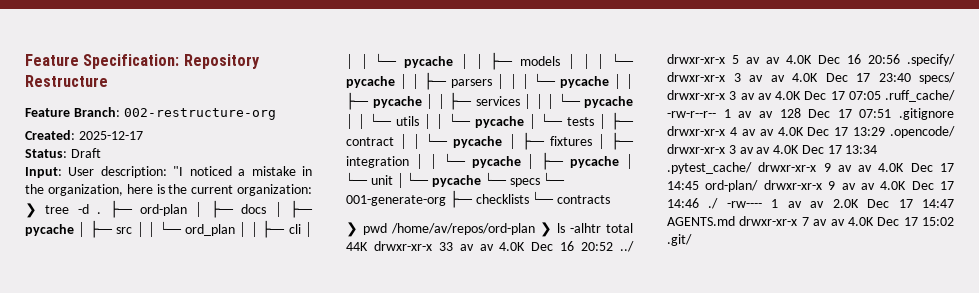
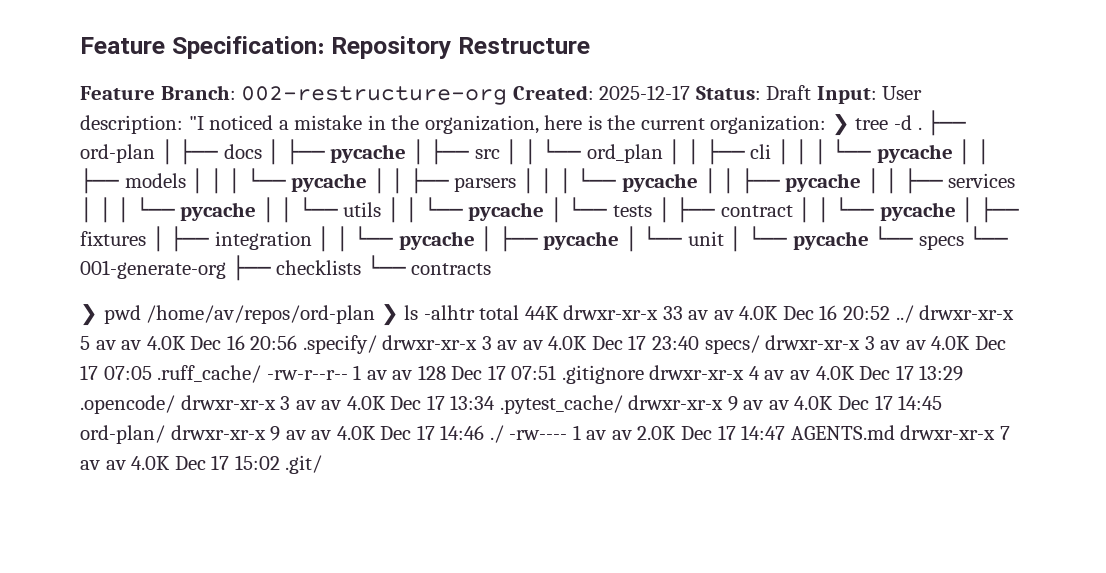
(276, 114) // -> (508, 95) none
(143, 135) // -> (691, 92) none
(101, 153) // -> (812, 92) none

